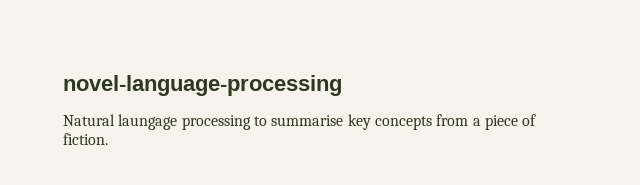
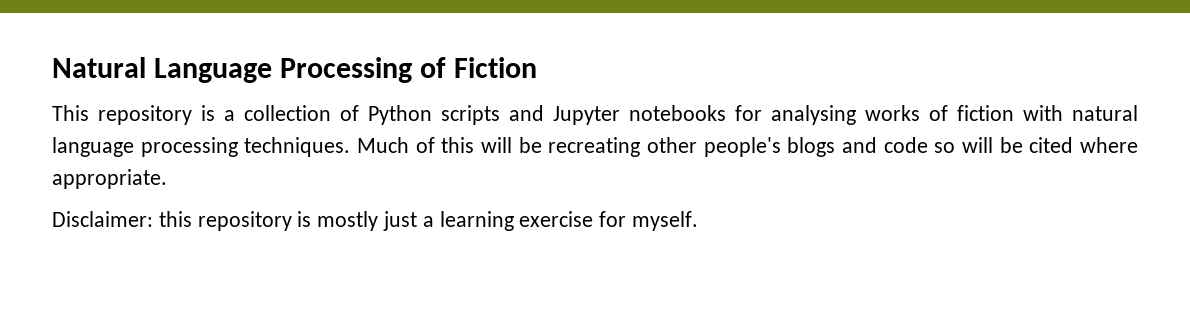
[63,75,342,96] [63,114,537,130] [63,133,108,145] novel-language-processing // Natural laungage processing to summarise key concepts from a piece of fiction. -> [52,57,538,83] [52,105,1138,125] [52,137,1138,157] [52,169,167,189] [52,211,699,231] Natural Language Processing of Fiction // This repository is a collection of Python scripts and Jupyter notebooks for analysing works of fiction with natural language processing techniques. Much of this will be recreating other people's blogs and code so will be cited where appropriate. // Disclaimer: this repository is mostly just a learning exercise for myself.

